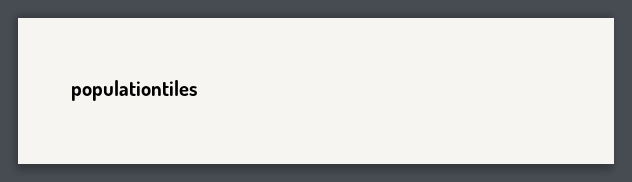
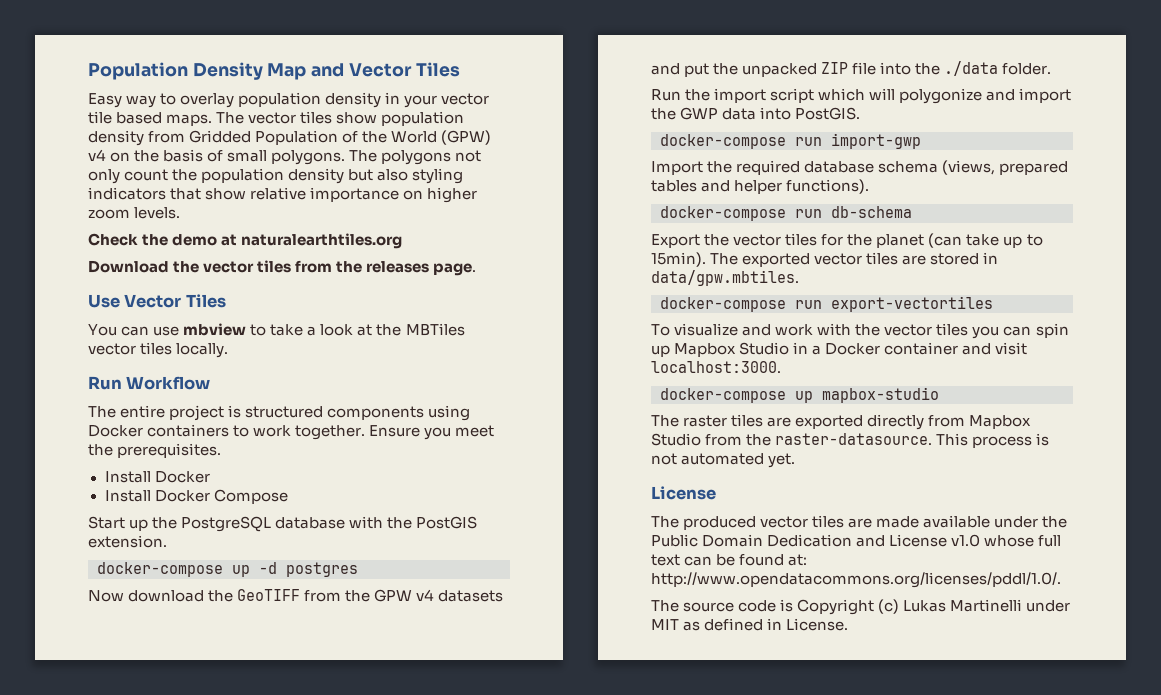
[71,80,197,101] populationtiles -> [88,62,460,80] [88,92,490,108] [88,111,465,126] [88,130,492,146] [88,149,482,165] [88,168,464,184] [88,187,478,203] [88,207,181,219] [88,233,403,249] [88,260,477,276] [88,294,226,308] [88,323,465,336] [88,342,229,358] [88,376,211,390] [88,405,471,421] [88,424,495,440] [88,443,222,458] [104,471,210,483] [104,489,288,504] [88,516,478,532] [88,535,167,548] [97,562,358,577] [88,589,504,602] [651,61,1052,77] [651,88,1072,104] [651,107,861,120] [660,133,921,149] [651,160,1069,175] [651,179,870,194] [660,206,912,221] [651,233,1043,248] [651,252,999,267] [651,270,799,286] [660,296,993,312] [651,323,1069,339] [651,342,1028,357] [651,361,781,373] [660,387,939,403] [651,414,1032,430] [651,433,1050,448] [651,453,796,468] [651,486,716,500] [651,515,1068,530] [651,534,1062,547] [651,554,808,566] [651,572,1061,588] [651,599,1071,615] [651,618,849,631] Population Density Map and Vector Tiles // Easy way to overlay population density in your vector tile based maps. The vector tiles show population density from Gridded Population of the World (GPW) v4 on the basis of small polygons. The polygons not only count the population density but also styling indicators that show relative importance on higher zoom levels. // Check the demo at naturalearthtiles.org // Download the vector tiles from the releases page. // Use Vector Tiles // You can use mbview to take a look at the MBTiles vector tiles locally. // Run Workflow // The entire project is structured components using Docker containers to work together. Ensure you meet the prerequisites. // Install Docker // Install Docker Compose // Start up the PostgreSQL database with the PostGIS extension. // docker-compose up -d postgres // Now download the GeoTIFF from the GPW v4 datasets and put the unpacked ZIP file into the ./data folder. // Run the import script which will polygonize and import the GWP data into PostGIS. // docker-compose run import-gwp // Import the required database schema (views, prepared tables and helper functions). // docker-compose run db-schema // Export the vector tiles for the planet (can take up to 15min). The exported vector tiles are stored in data/gpw.mbtiles. // docker-compose run export-vectortiles // To visualize and work with the vector tiles you can spin up Mapbox Studio in a Docker container and visit localhost:3000. // docker-compose up mapbox-studio // The raster tiles are exported directly from Mapbox Studio from the raster-datasource. This process is not automated yet. // License // The produced vector tiles are made available under the Public Domain Dedication and License v1.0 whose full text can be found at: http://www.opendatacommons.org/licenses/pddl/1.0/. // The source code is Copyright (c) Lukas Martinelli under MIT as defined in License.

